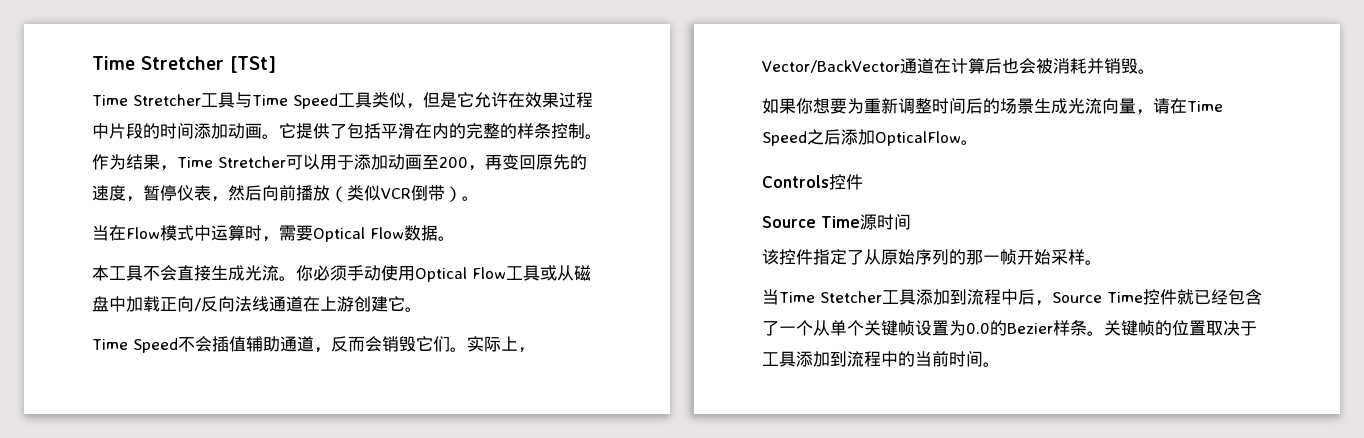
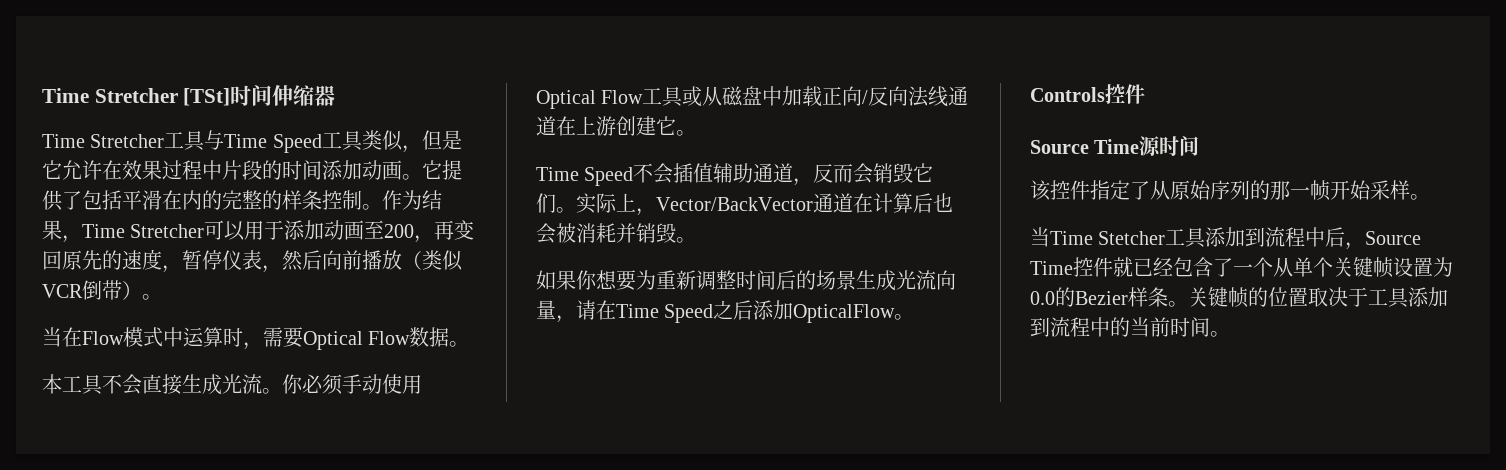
(276, 64) none -> [230,84,336,106] 时间伸缩器

